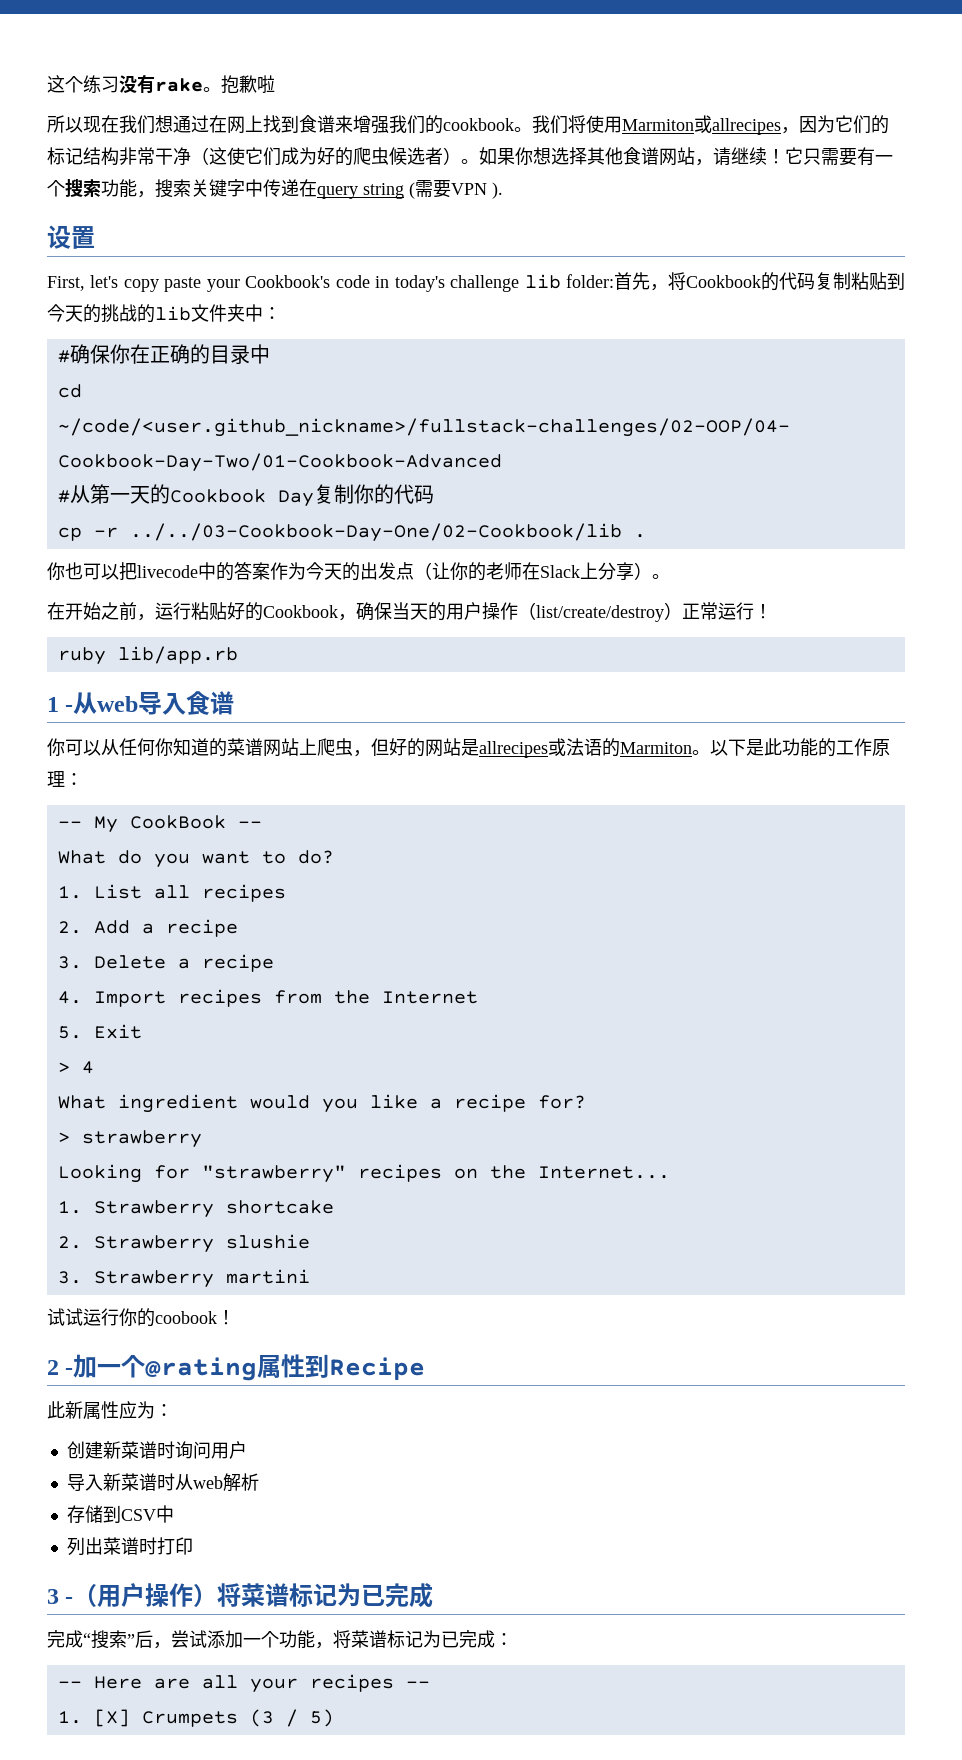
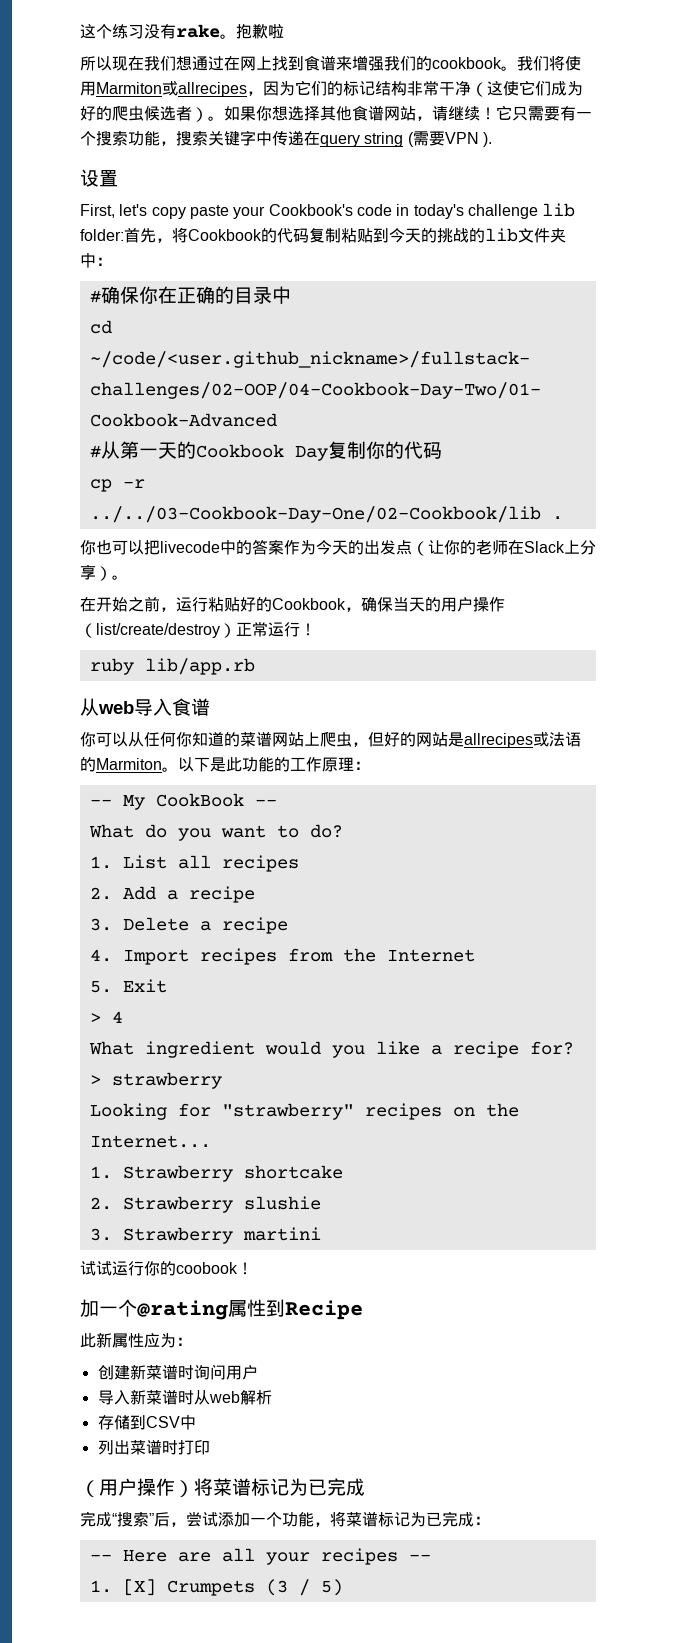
[47,697,74,712] 1 - -> (255, 666) none
[47,1360,74,1375] 2 - -> (253, 1268) none
[47,1589,74,1604] 3 - -> (210, 1447) none

